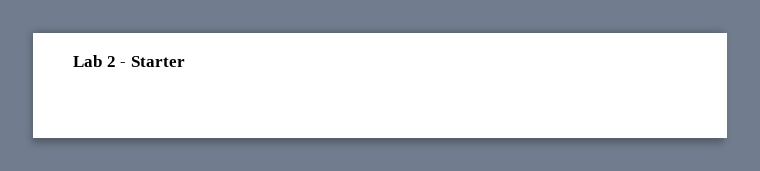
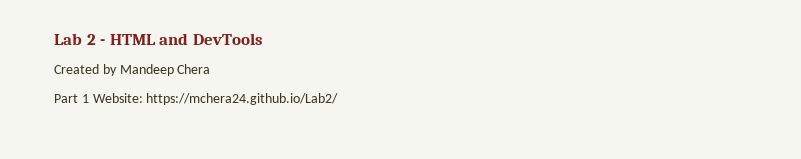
[130,56,185,67] Starter -> [109,33,263,45] [54,64,211,76] [54,93,339,105] HTML and DevTools // Created by Mandeep Chera // Part 1 Website: https://mchera24.github.io/Lab2/

